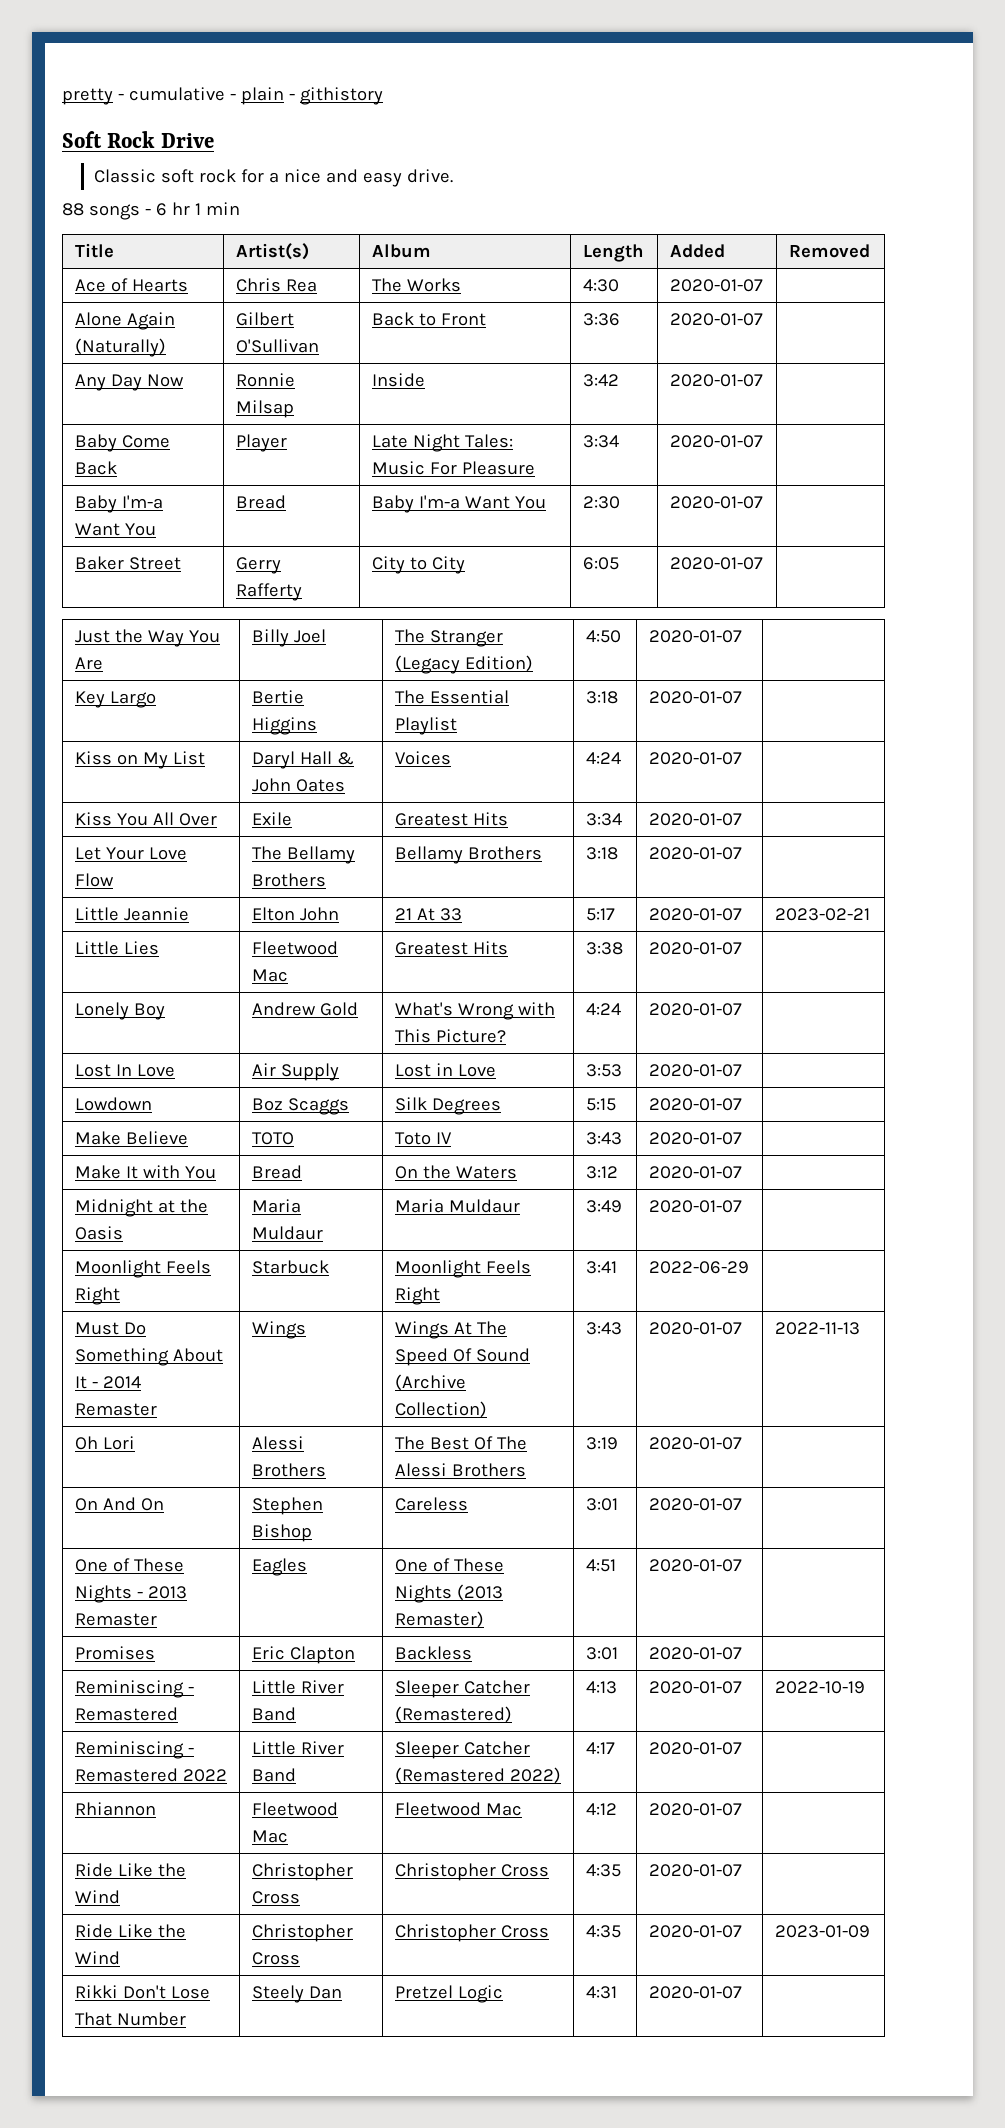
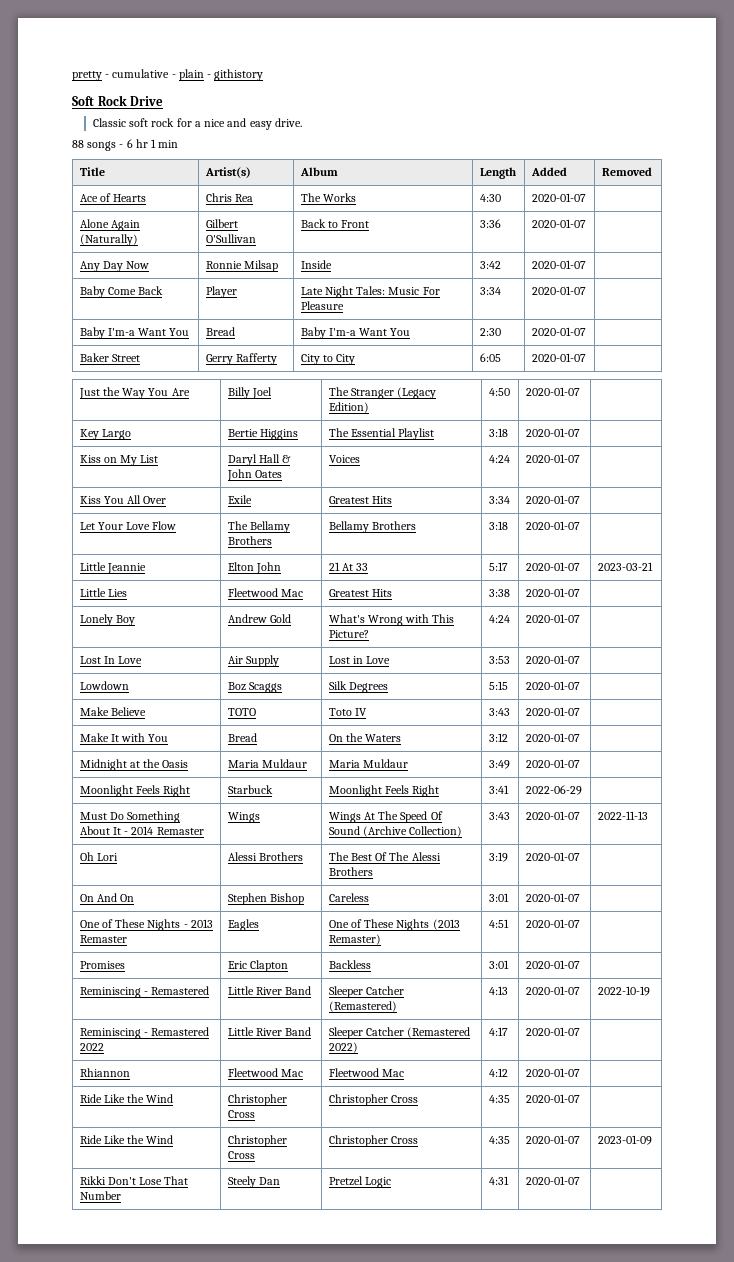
[774,908,870,921] 2023-02-21 -> [597,562,653,571] 2023-03-21

